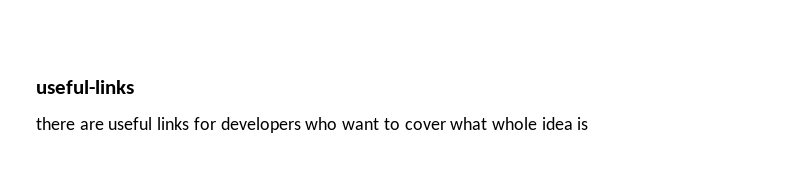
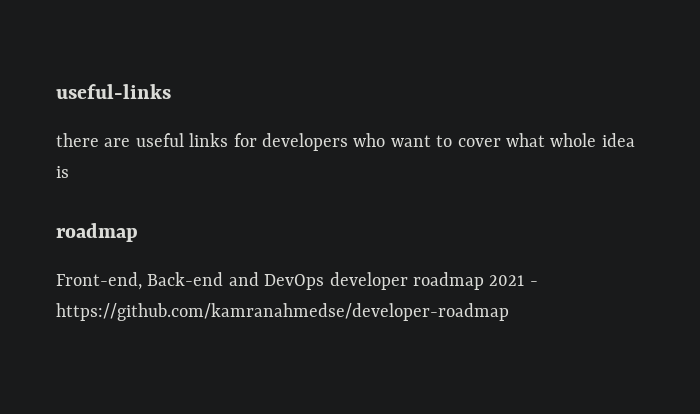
(589, 123) none -> [56,223,138,242] [56,272,538,290] [56,303,509,321] // roadmap // Front-end, Back-end and DevOps developer roadmap 2021 - https://github.com/kamranahmedse/developer-roadmap

